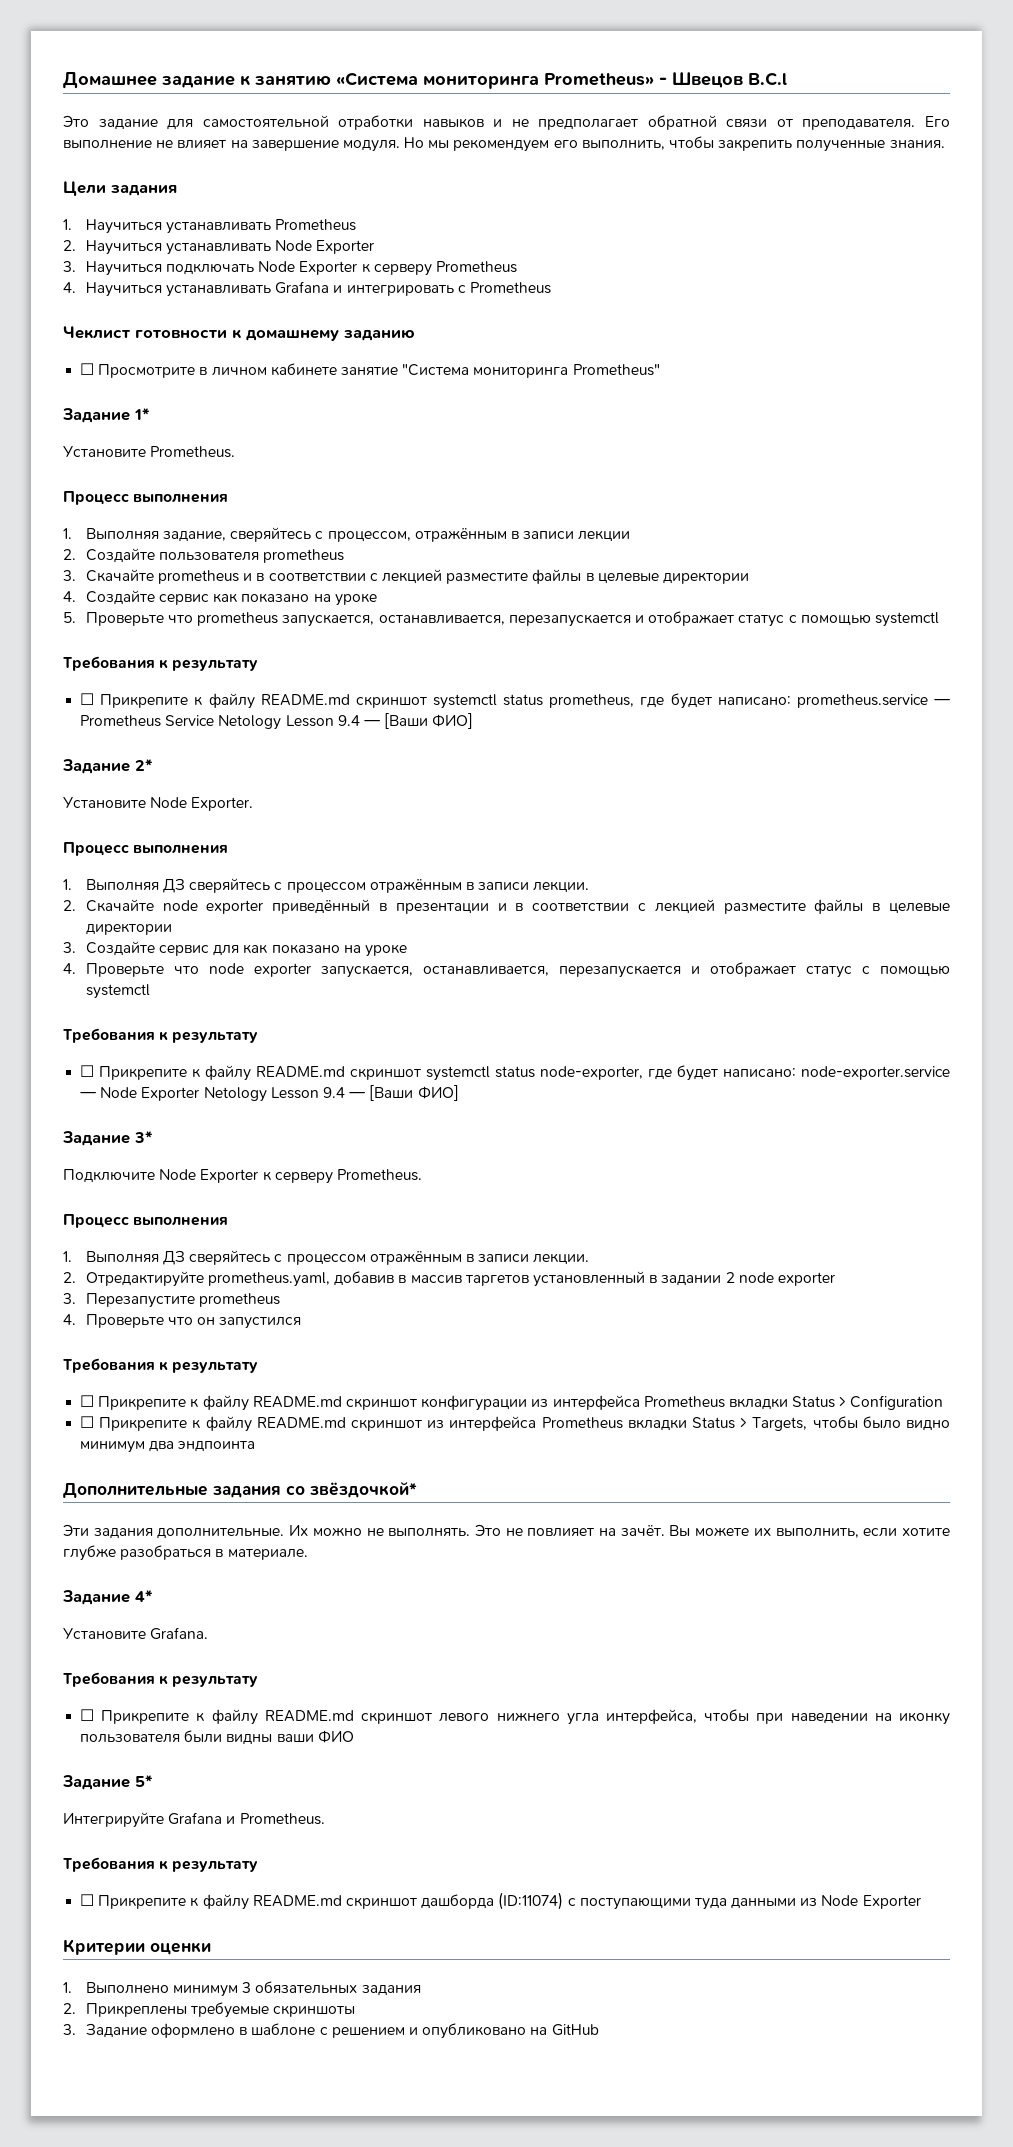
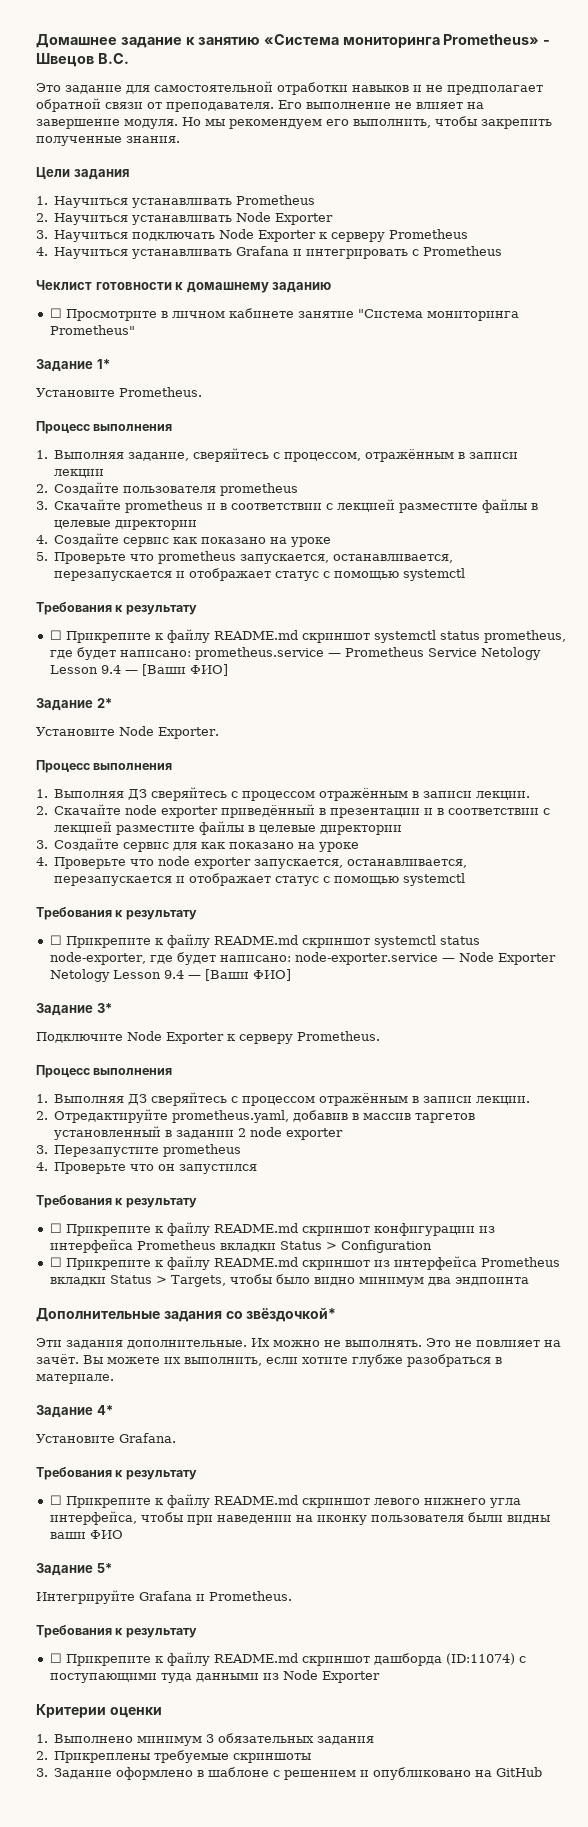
[748,72,787,86] В.С.l -> [97,53,129,64] В.С.

